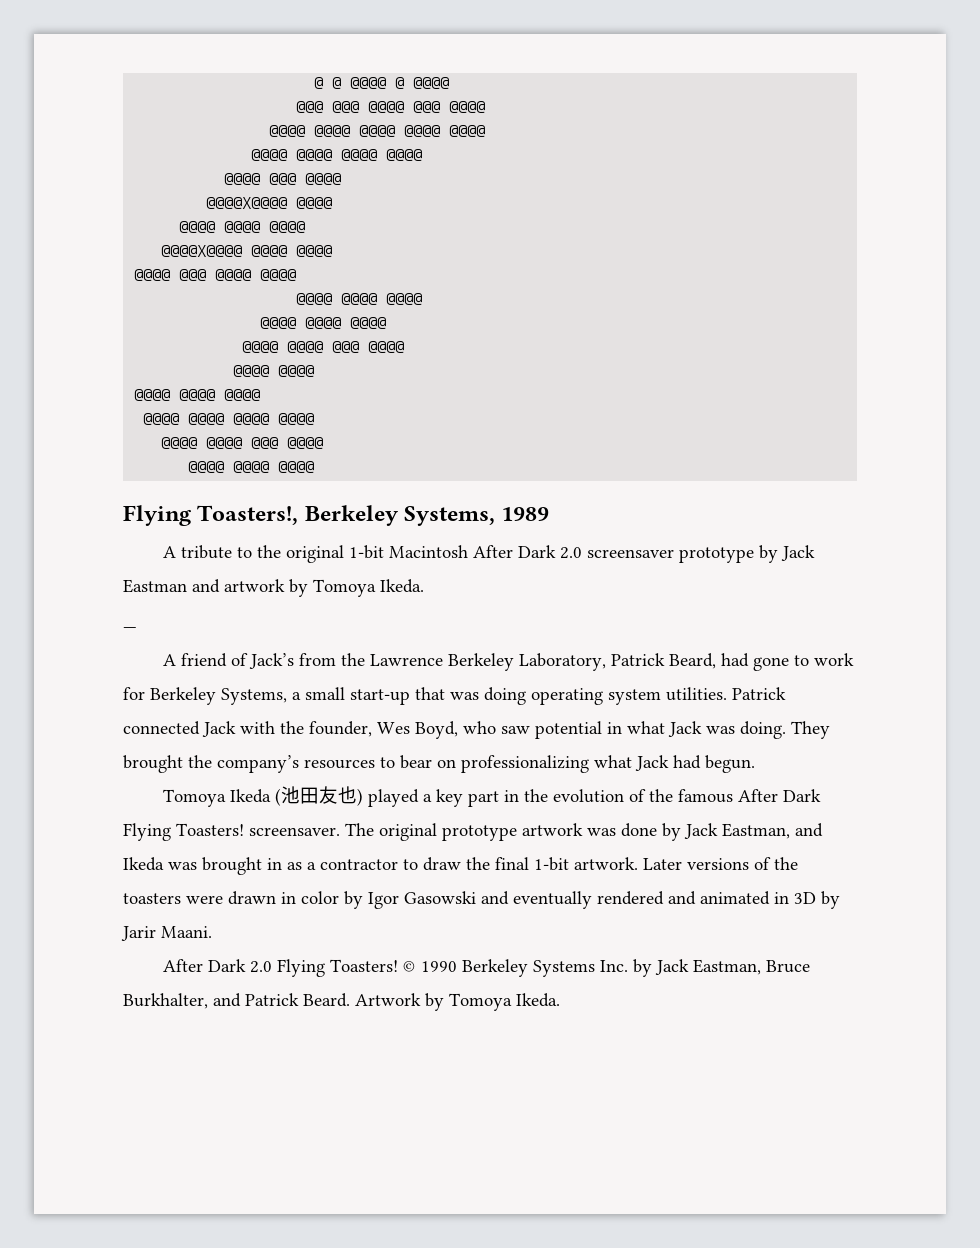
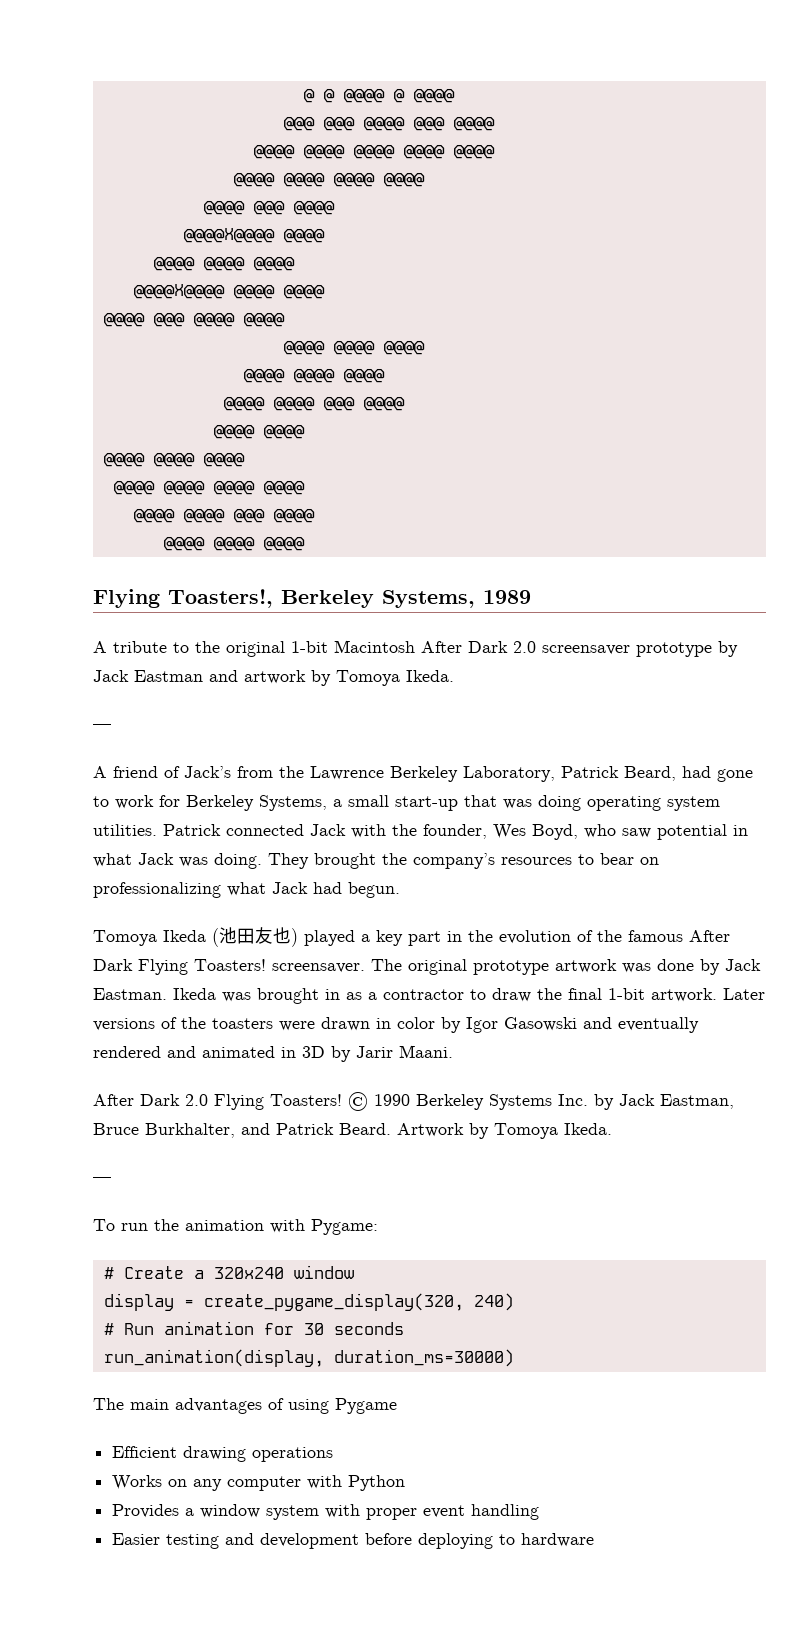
[722,823,823,839] Eastman, and -> [93,988,167,1000] Eastman.
(560, 1000) none -> [93,1177,111,1183] [93,1219,378,1235] [103,1265,354,1279] [103,1293,514,1311] [103,1321,404,1335] [103,1349,514,1367] [93,1398,397,1414] [112,1446,334,1462] [112,1475,406,1491] [112,1504,540,1520] [112,1533,595,1549] // — // To run the animation with Pygame: // # Create a 320x240 window // display = create_pygame_display(320, 240) // # Run animation for 30 seconds // run_animation(display, duration_ms=30000) // The main advantages of using Pygame // Efficient drawing operations // Works on any computer with Python // Provides a window system with proper event handling // Easier testing and development before deploying to hardware

